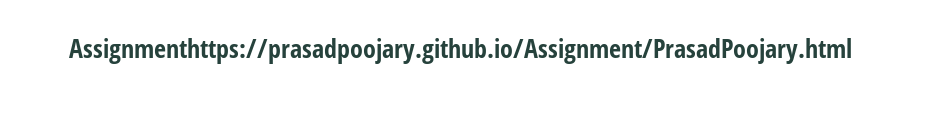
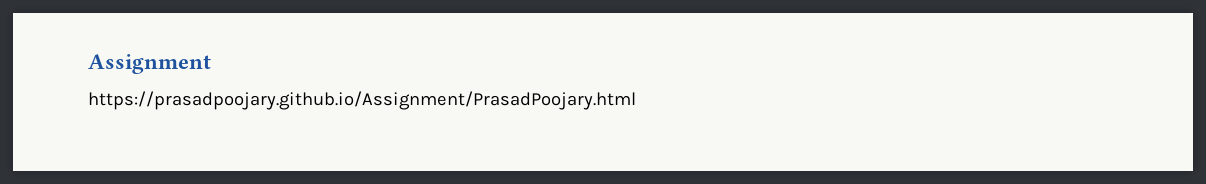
[69,38,852,64] Assignmenthttps://prasadpoojary.github.io/Assignment/PrasadPoojary.html -> [88,54,211,74] [88,91,636,110] Assignment // https://prasadpoojary.github.io/Assignment/PrasadPoojary.html

